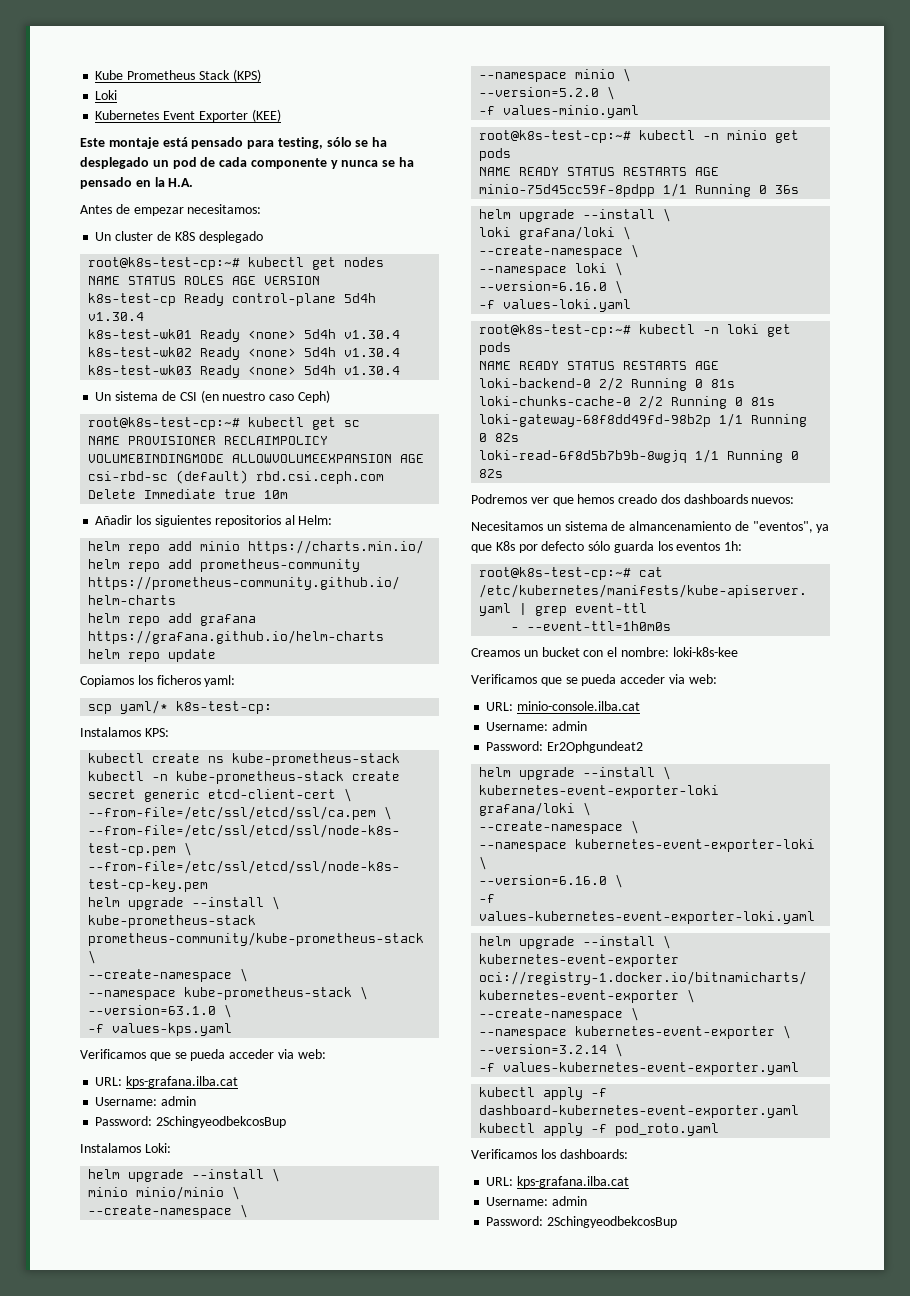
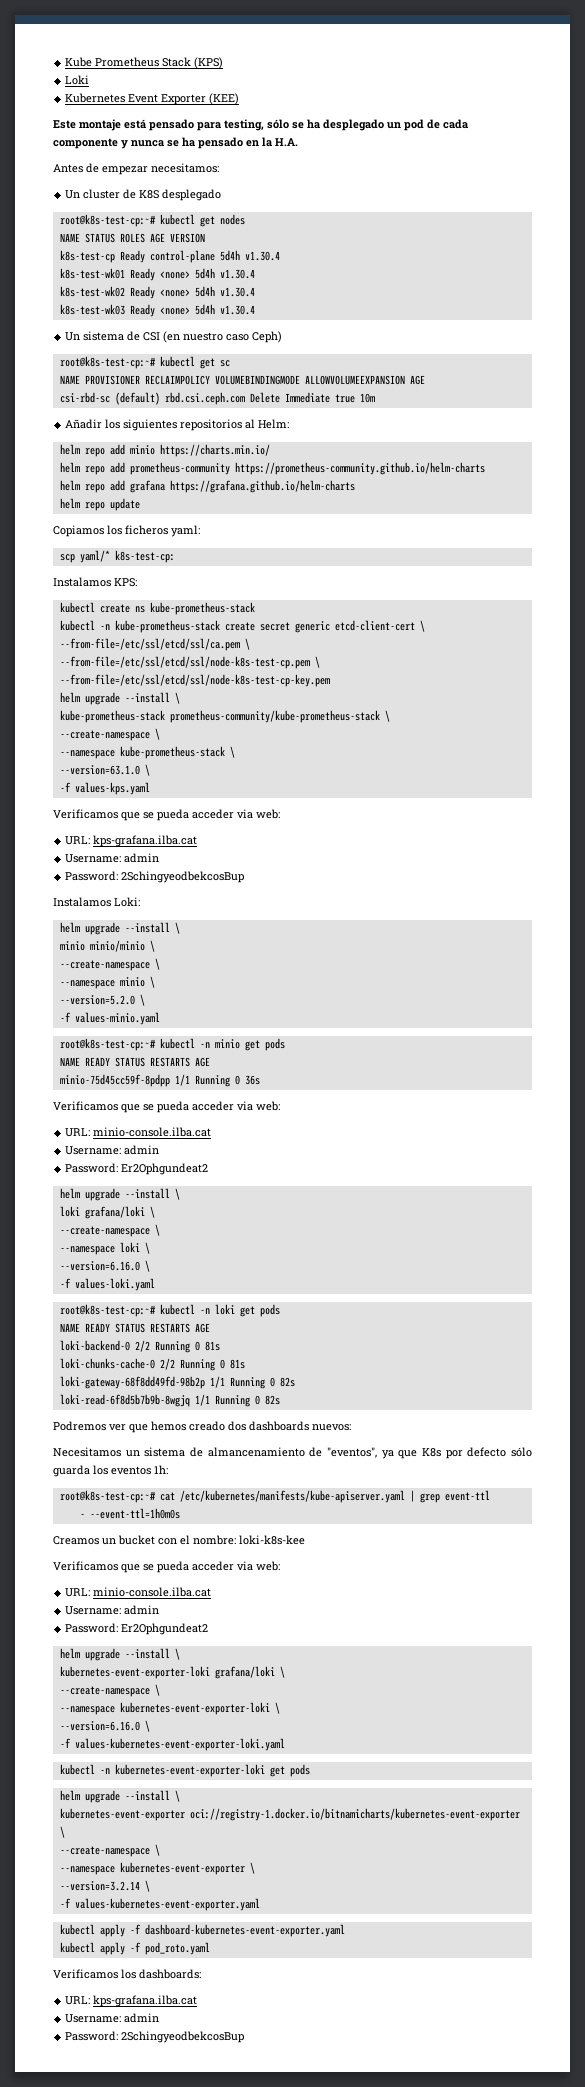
(800, 189) none -> [53,1101,280,1113] [65,1127,212,1137] [65,1145,160,1155] [65,1163,209,1175] // Verificamos que se pueda acceder via web: // URL: minio-console.ilba.cat // Username: admin // Password: Er2Ophgundeat2
(816, 917) none -> [59,1764,310,1777] // kubectl -n kubernetes-event-exporter-loki get pods

